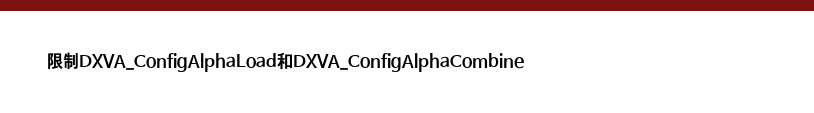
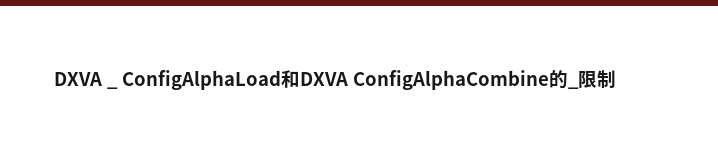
[47,52,524,72] 限制DXVA_ConfigAlphaLoad和DXVA_ConfigAlphaCombine -> [54,72,102,86] [106,70,616,90] DXVA _ ConfigAlphaLoad和DXVA ConfigAlphaCombine的_限制

